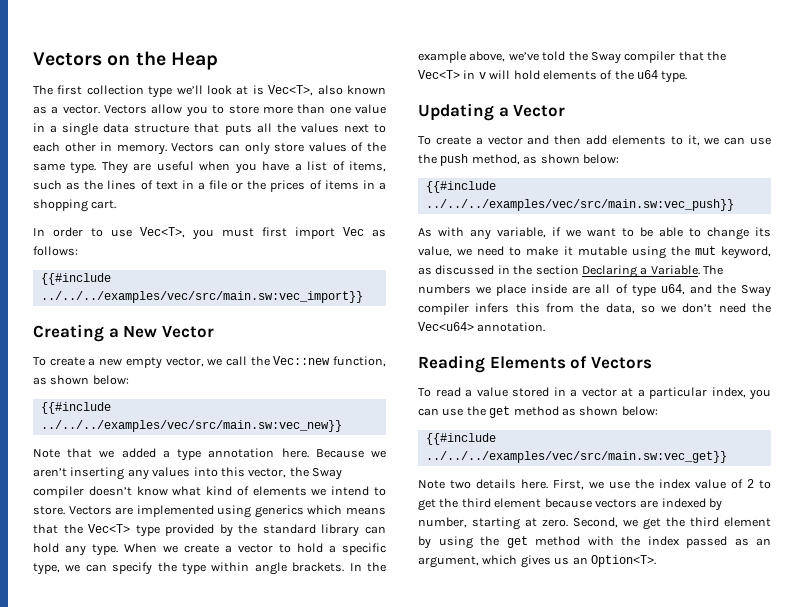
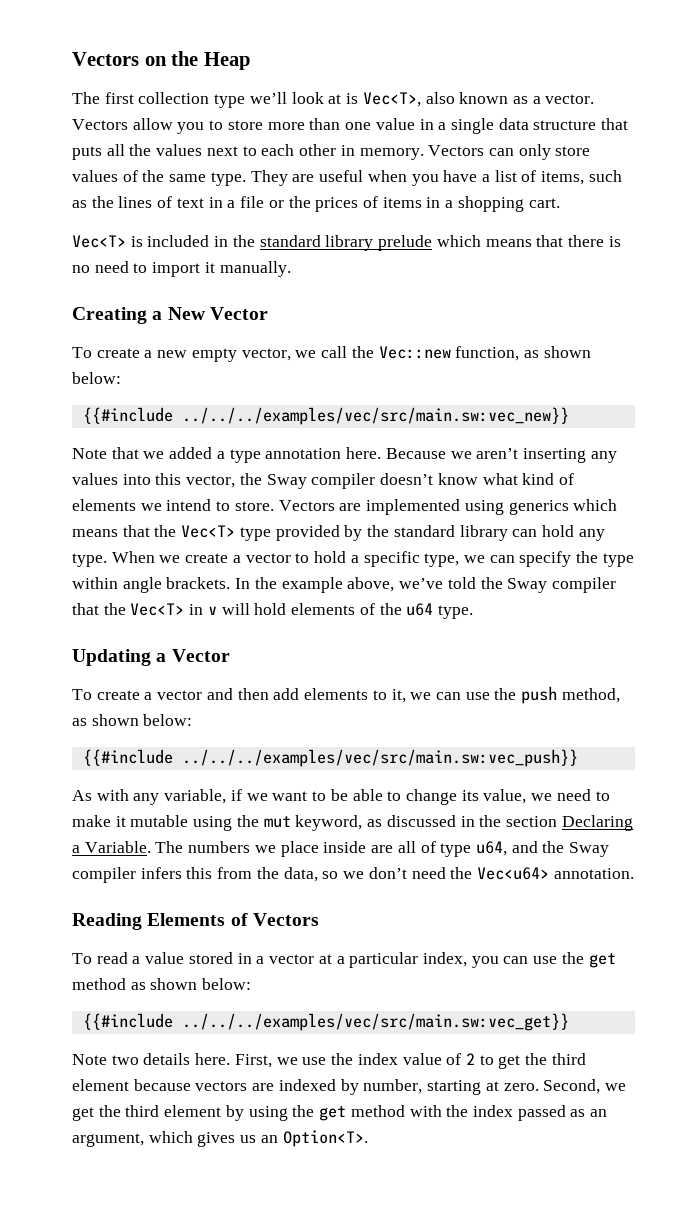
[33,227,386,240] [33,246,78,256] [40,273,111,285] [40,291,363,303] In order to use Vec<T>, you must first import Vec as follows: // {{#include ../../../examples/vec/src/main.sw:vec_import}} -> [72,235,621,251] [72,261,291,277] Vec<T> is included in the standard library prelude which means that there is no need to import it manually.

